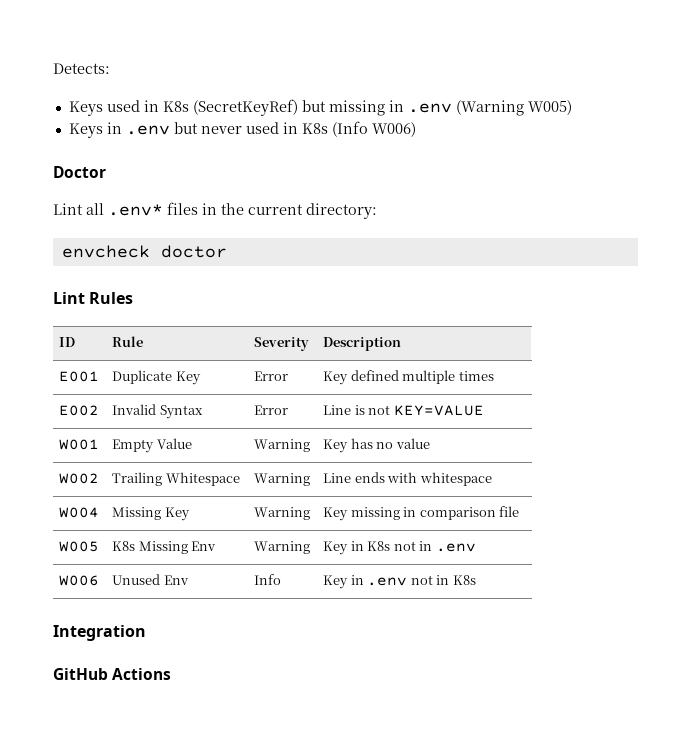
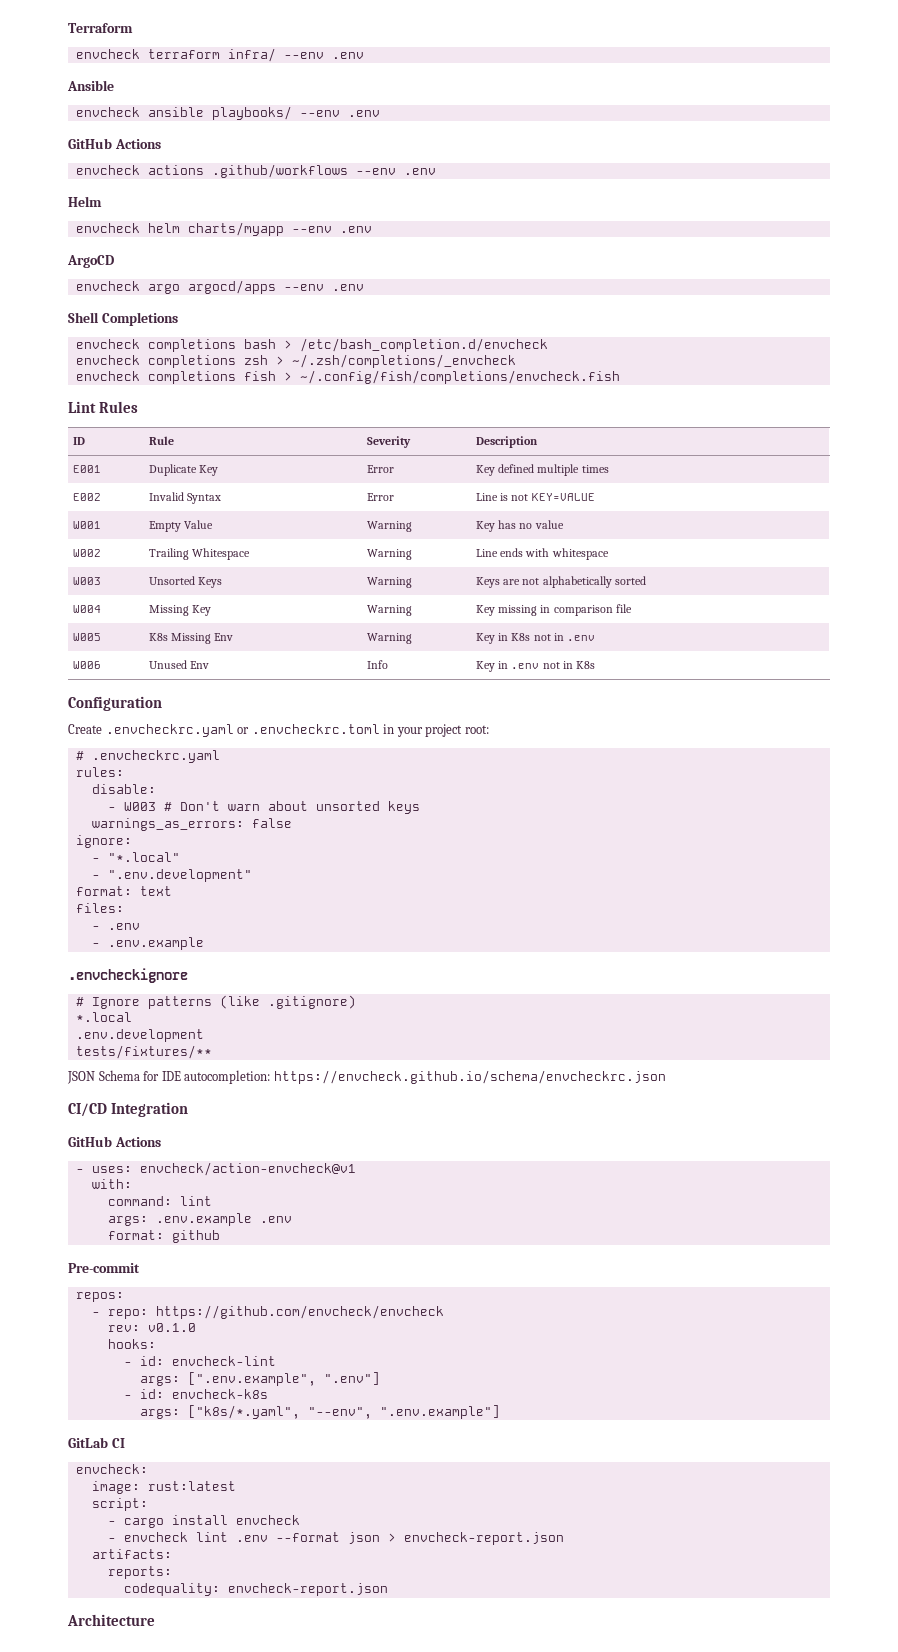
[53,63,110,74] [68,99,572,116] [68,121,416,138] [53,166,106,178] [53,202,377,219] [61,245,227,258] Detects: // Keys used in K8s (SecretKeyRef) but missing in .env (Warning W005) // Keys in .env but never used in K8s (Info W006) // Doctor // Lint all .env* files in the current directory: // envcheck doctor -> [68,23,133,33] [75,48,364,62] [67,80,114,91] [75,106,380,120] [68,138,161,149] [75,164,436,178] [68,196,102,207] [75,222,372,236] [67,255,114,268] [75,280,364,294] [68,312,178,326] [75,338,548,352] [75,354,516,368] [75,370,620,384] Terraform // envcheck terraform infra/ --env .env // Ansible // envcheck ansible playbooks/ --env .env // GitHub Actions // envcheck actions .github/workflows --env .env // Helm // envcheck helm charts/myapp --env .env // ArgoCD // envcheck argo argocd/apps --env .env // Shell Completions // envcheck completions bash > /etc/bash_completion.d/envcheck // envcheck completions zsh > ~/.zsh/completions/_envcheck // envcheck completions fish > ~/.config/fish/completions/envcheck.fish
(492, 479) none -> [73,577,102,585] [149,576,223,588] [367,577,413,588] [476,576,646,588] // W003 | Unsorted Keys | Warning | Keys are not alphabetically sorted
[53,625,146,641] [53,668,172,680] Integration // GitHub Actions -> [68,696,162,711] [68,724,489,737] [75,750,220,763] [75,767,124,777] [91,784,156,794] [107,801,420,814] [91,818,292,831] [75,835,132,848] [91,852,180,862] [91,869,252,882] [75,886,172,896] [75,903,124,913] [91,923,140,930] [91,937,204,950] [68,968,188,983] [75,995,356,1009] [75,1012,132,1022] [75,1029,204,1042] [75,1045,212,1059] [67,1070,666,1084] [68,1102,188,1117] [68,1136,161,1147] [75,1162,356,1176] [91,1179,132,1189] [107,1196,212,1206] [107,1213,292,1226] [107,1230,220,1243] [68,1263,140,1273] [75,1292,124,1302] [91,1305,444,1319] [107,1323,196,1332] [107,1339,156,1349] [123,1356,276,1366] [139,1372,380,1386] [123,1389,268,1399] [139,1405,500,1419] [68,1437,125,1448] [75,1464,148,1474] [91,1481,236,1494] [91,1498,148,1511] [107,1515,300,1528] [107,1532,564,1545] [91,1549,172,1559] [107,1566,172,1579] [123,1583,388,1596] [67,1614,155,1626] Configuration // Create .envcheckrc.yaml or .envcheckrc.toml in your project root: // # .envcheckrc.yaml // rules: // disable: // - W003 # Don't warn about unsorted keys // warnings_as_errors: false // ignore: // - "*.local" // - ".env.development" // format: text // files: // - .env // - .env.example // .envcheckignore // # Ignore patterns (like .gitignore) // *.local // .env.development // tests/fixtures/** // JSON Schema for IDE autocompletion: https://envcheck.github.io/schema/envcheckrc.json // CI/CD Integration // GitHub Actions // - uses: envcheck/action-envcheck@v1 // with: // command: lint // args: .env.example .env // format: github // Pre-commit // repos: // - repo: https://github.com/envcheck/envcheck // rev: v0.1.0 // hooks: // - id: envcheck-lint // args: [".env.example", ".env"] // - id: envcheck-k8s // args: ["k8s/*.yaml", "--env", ".env.example"] // GitLab CI // envcheck: // image: rust:latest // script: // - cargo install envcheck // - envcheck lint .env --format json > envcheck-report.json // artifacts: // reports: // codequality: envcheck-report.json // Architecture

